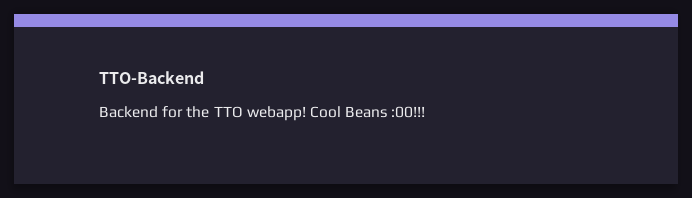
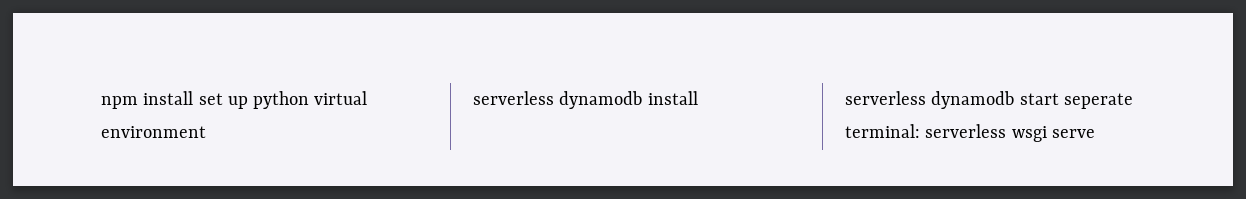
[99,71,204,84] [99,106,426,121] TTO-Backend // Backend for the TTO webapp! Cool Beans :00!!! -> [101,91,368,109] [101,126,206,138] [473,91,698,109] [845,91,1133,109] [845,124,1095,142] npm install set up python virtual environment // serverless dynamodb install // serverless dynamodb start seperate terminal: serverless wsgi serve

